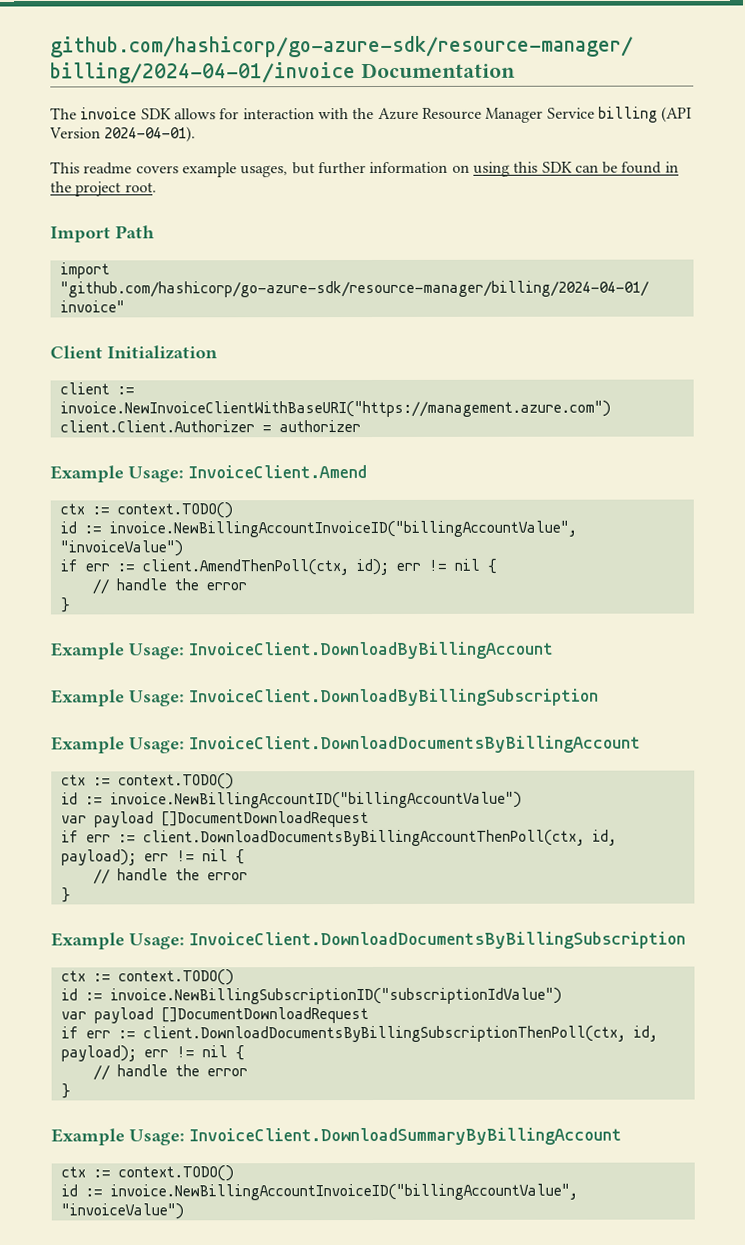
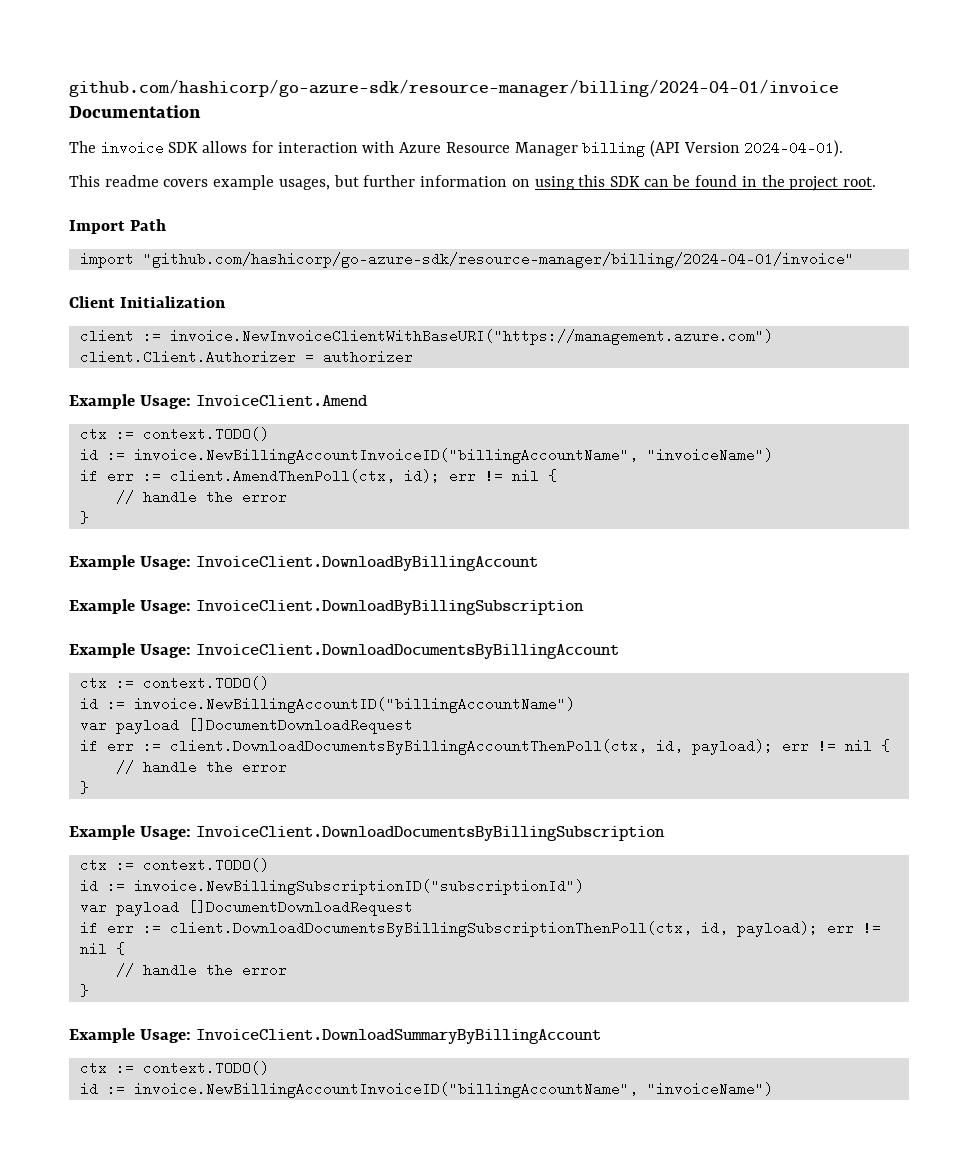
[352,107,375,120] the -> (395, 147) none
[546,107,595,119] Service -> (578, 149) none
[108,520,577,538] [59,540,183,557] invoice.NewBillingAccountInvoiceID("billingAccountValue", "invoiceValue") -> [133,448,773,464] invoice.NewBillingAccountInvoiceID("billingAccountName", "invoiceName")
[109,791,522,809] invoice.NewBillingAccountID("billingAccountValue") -> [133,697,575,713] invoice.NewBillingAccountID("billingAccountName")
[109,987,562,1005] invoice.NewBillingSubscriptionID("subscriptionIdValue") -> [133,879,584,895] invoice.NewBillingSubscriptionID("subscriptionId")
[109,1183,578,1201] [60,1203,184,1220] invoice.NewBillingAccountInvoiceID("billingAccountValue", "invoiceValue") -> [133,1082,773,1098] invoice.NewBillingAccountInvoiceID("billingAccountName", "invoiceName")

